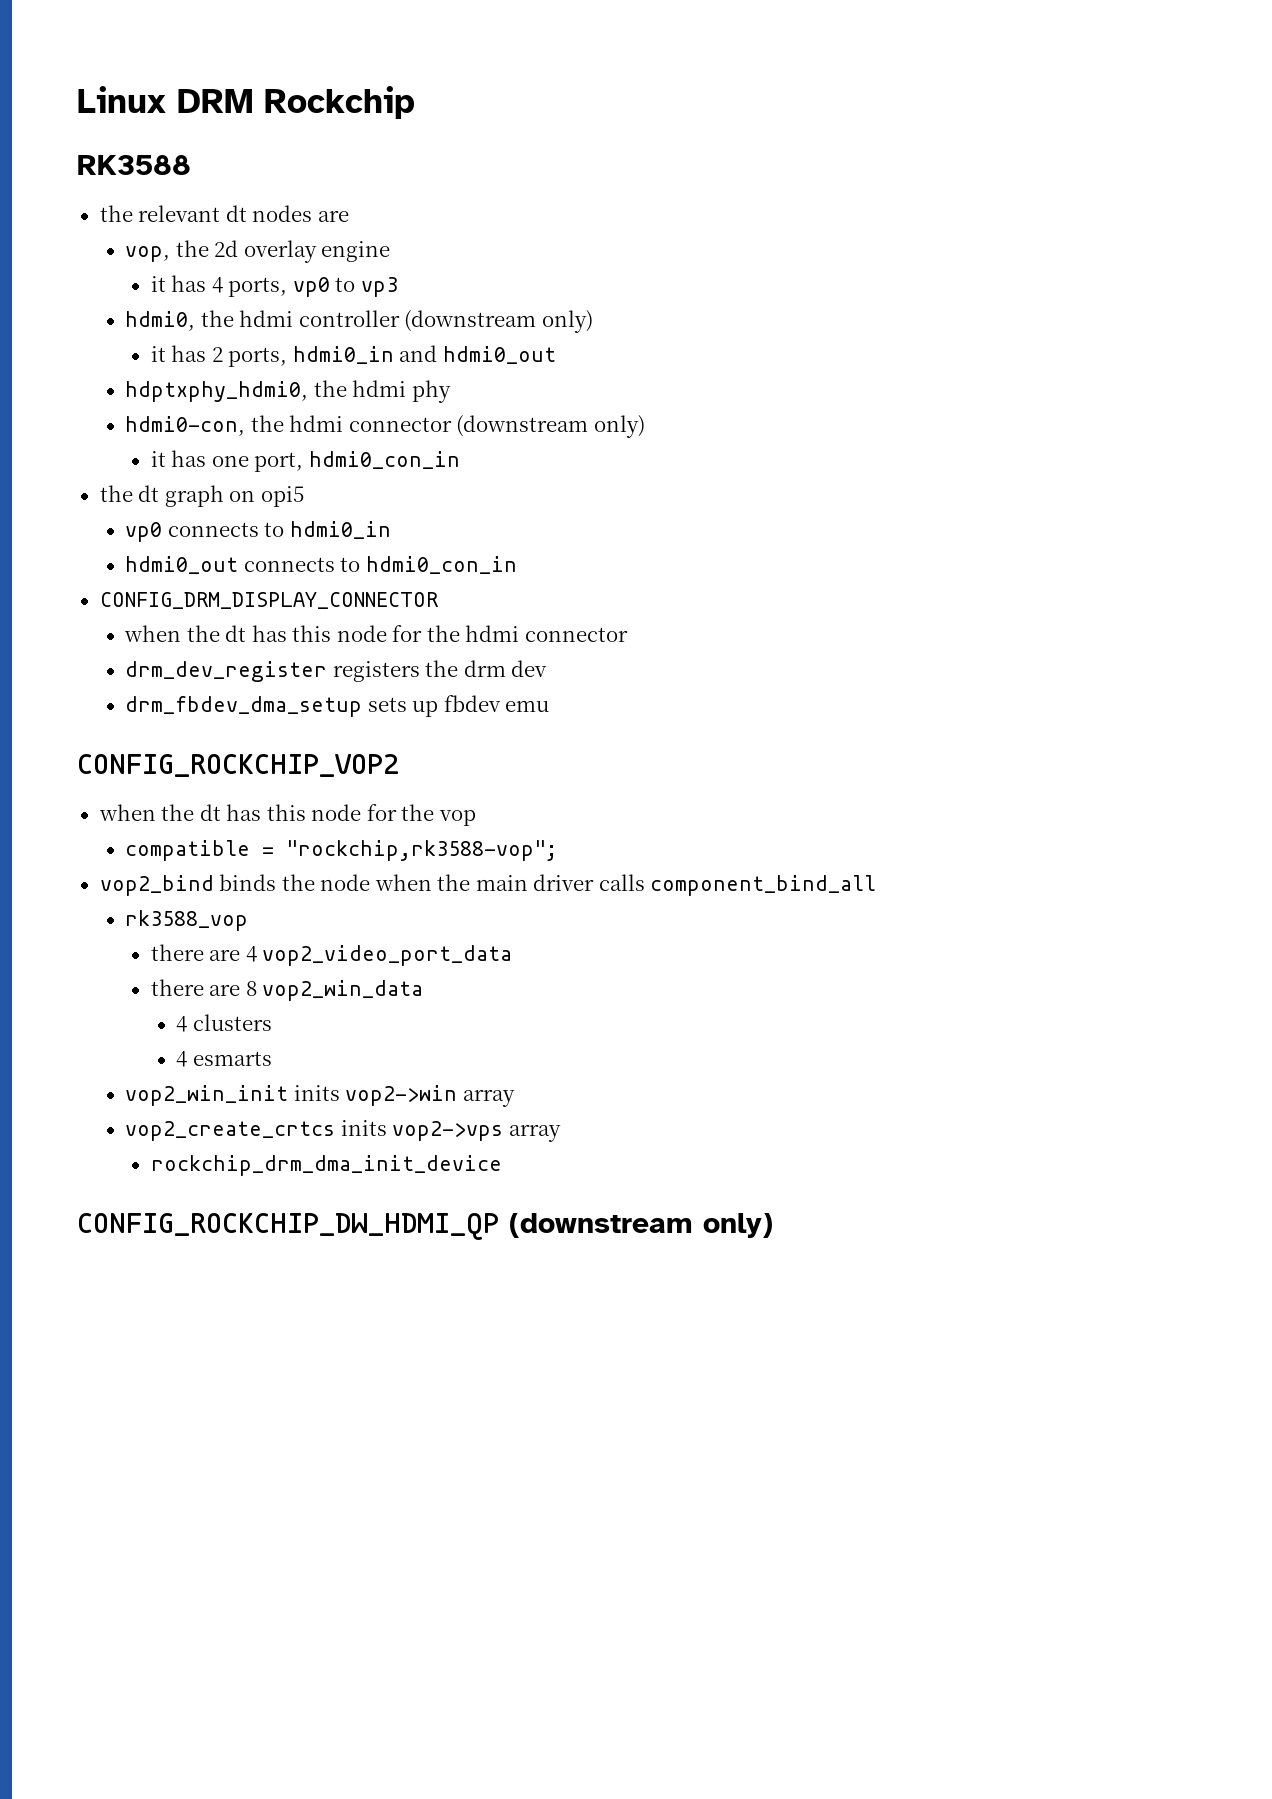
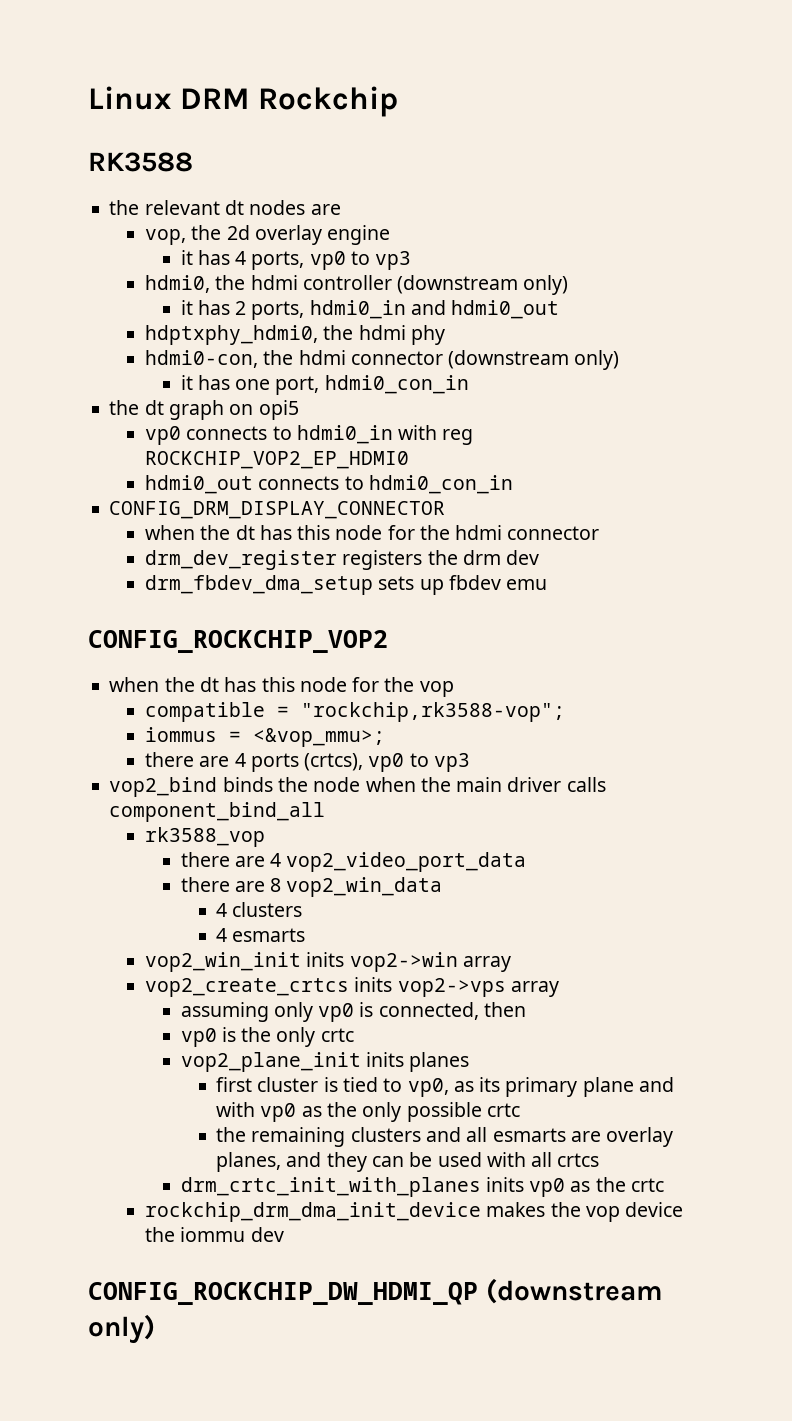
(391, 530) none -> [398,425,474,445] [145,451,410,469] with reg ROCKCHIP_VOP2_EP_HDMI0
(558, 850) none -> [145,727,386,747] [145,752,470,772] // iommus = <&vop_mmu>; // there are 4 ports (crtcs), vp0 to vp3
[150,1155,502,1176] rockchip_drm_dma_init_device -> [180,1002,526,1022] [180,1027,354,1047] [180,1052,470,1072] [216,1077,674,1097] [216,1102,520,1122] [216,1127,674,1147] [216,1152,600,1172] [180,1177,664,1197] [145,1202,684,1222] [145,1227,284,1242] assuming only vp0 is connected, then // vp0 is the only crtc // vop2_plane_init inits planes // first cluster is tied to vp0, as its primary plane and with vp0 as the only possible crtc // the remaining clusters and all esmarts are overlay planes, and they can be used with all crtcs // drm_crtc_init_with_planes inits vp0 as the crtc // rockchip_drm_dma_init_device makes the vop device the iommu dev

